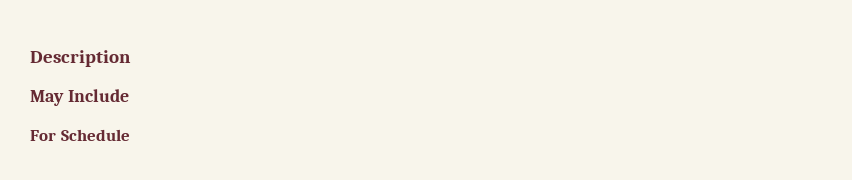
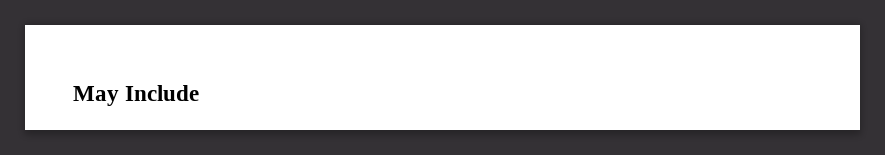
[30,50,131,67] Description // -> (73, 96) none
[30,129,130,141] // For Schedule -> (200, 93) none

